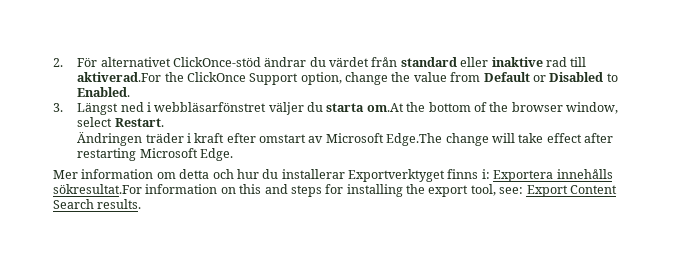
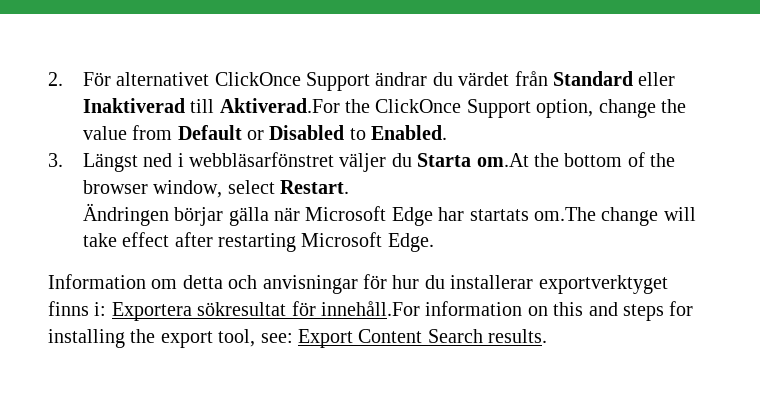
[172,57,261,67] ClickOnce-stöd -> [214,72,370,91] ClickOnce Support
[400,57,587,67] [77,72,162,82] standard eller inaktive rad till aktiverad.For -> [552,71,676,86] [82,98,340,113] Standard eller Inaktiverad till Aktiverad.For
[326,103,365,112] starta -> [417,153,472,167] Starta
[145,133,443,146] träder i kraft efter omstart av Microsoft Edge.The -> [174,206,596,226] börjar gälla när Microsoft Edge har startats om.The
[53,169,154,179] Mer information -> [48,274,146,289] Information
(234, 174) none -> [262,274,387,294] anvisningar för
[348,169,445,182] Exportverktyget -> [538,275,668,294] exportverktyget
[556,169,613,179] [53,184,142,194] innehålls sökresultat.For -> [197,301,420,316] sökresultat för innehåll.For

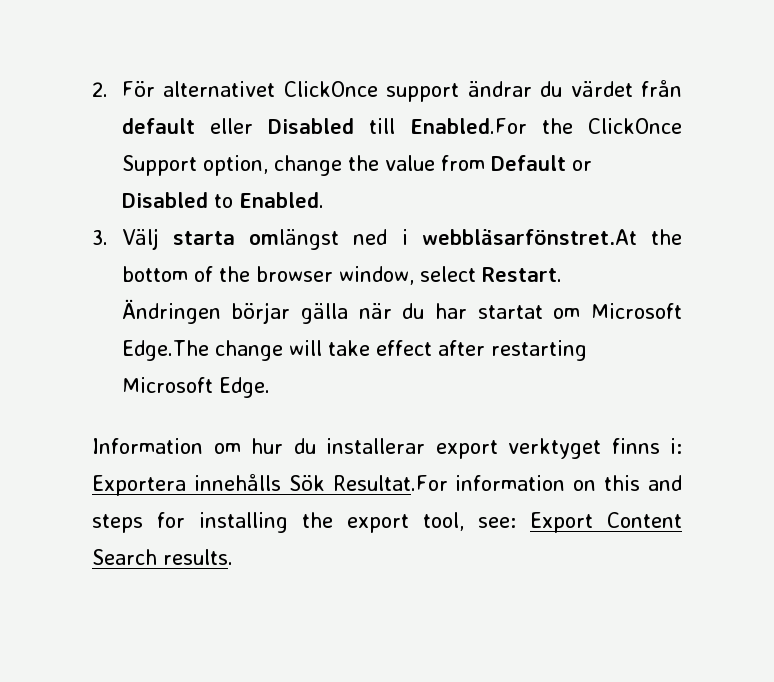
[305,72,370,91] Support -> [386,83,460,102] support
[552,71,676,86] [82,98,340,113] Standard eller Inaktiverad till Aktiverad.For -> [121,118,527,134] default eller Disabled till Enabled.For
[82,152,529,172] Längst ned i webbläsarfönstret väljer du Starta om.At -> [121,228,637,250] Välj starta omlängst ned i webbläsarfönstret.At
[305,206,596,226] Microsoft Edge har startats om.The -> [402,303,682,319] [121,340,209,361] du har startat om Microsoft Edge.The
[182,274,387,294] detta och anvisningar för -> (241, 448) none
[538,275,668,294] exportverktyget -> [435,438,601,459] export verktyget
[197,301,420,316] sökresultat för innehåll.For -> [193,474,448,491] innehålls Sök Resultat.For

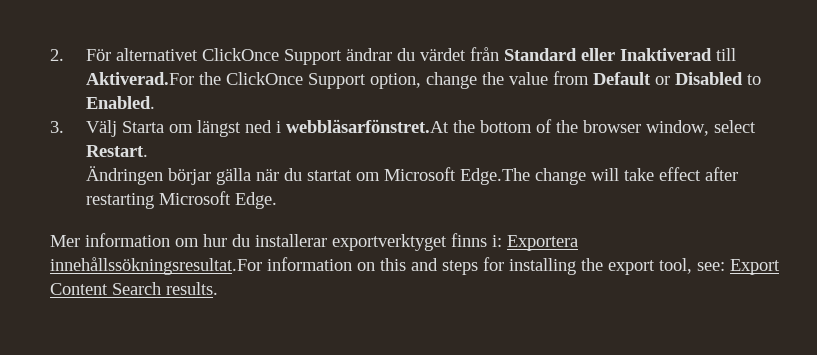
[386,83,460,102] support -> [283,49,342,65] Support
[121,118,527,134] default eller Disabled till Enabled.For -> [503,48,736,61] [85,72,194,85] Standard eller Inaktiverad till Aktiverad.For
[172,229,340,250] starta omlängst -> [121,120,241,137] Starta om längst
[435,303,468,319] har -> (302, 174) none
[92,438,203,454] Information -> [50,233,170,247] Mer information
[435,438,601,459] export verktyget -> [332,234,447,251] exportverktyget
[193,474,448,491] innehålls Sök Resultat.For -> [50,257,262,275] innehållssökningsresultat.For

